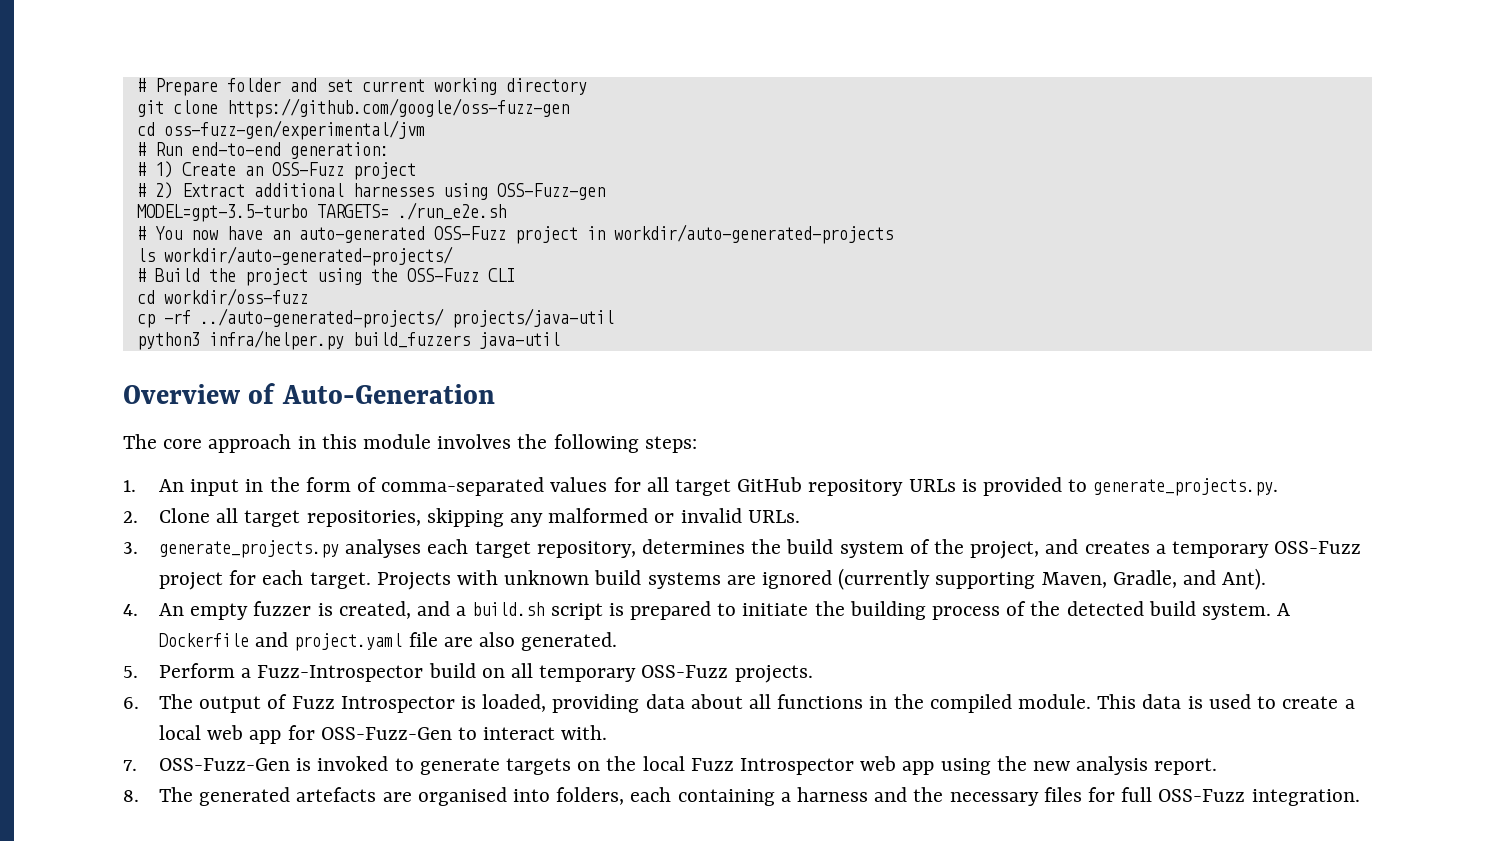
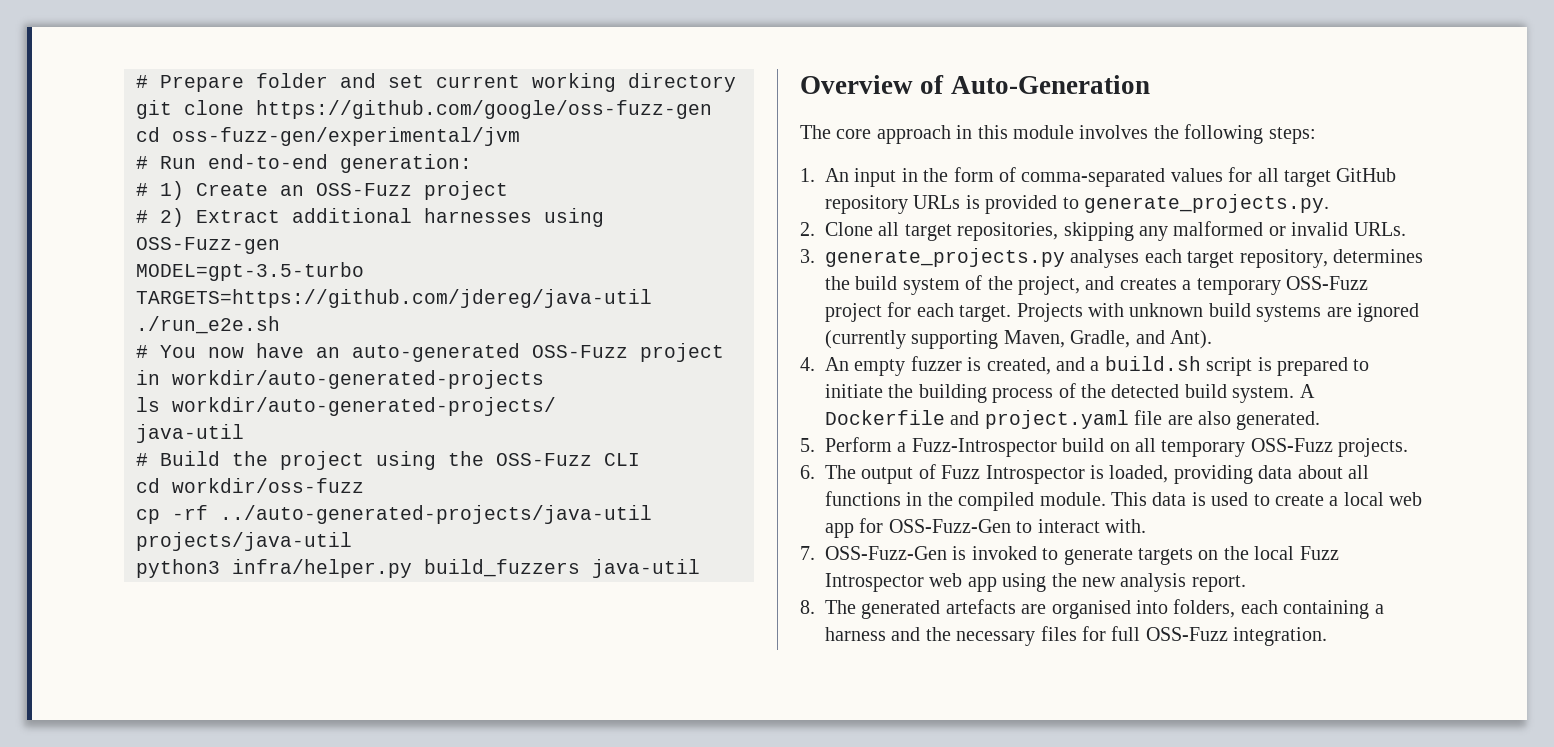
[316,204,389,218] TARGETS= -> [136,289,652,308] TARGETS=https://github.com/jdereg/java-util
(453, 256) none -> [136,424,244,443] // java-util
[199,308,444,328] ../auto-generated-projects/ -> [220,505,652,524] ../auto-generated-projects/java-util

